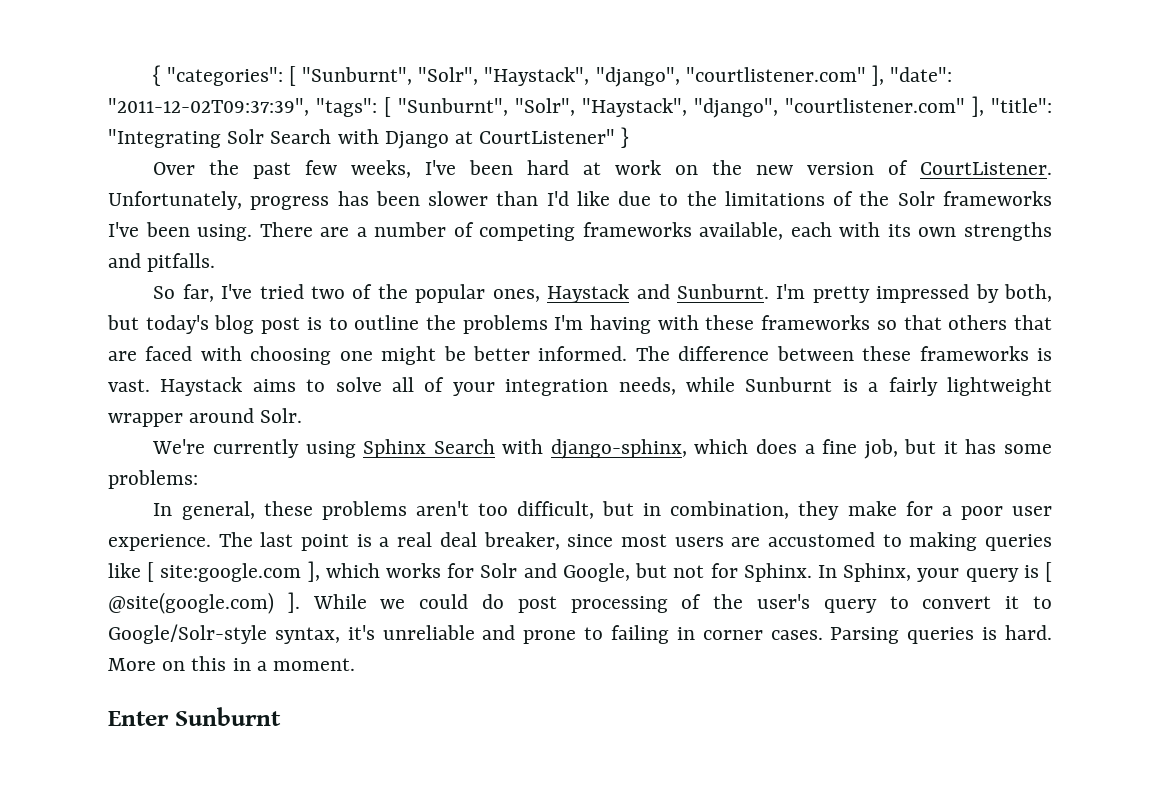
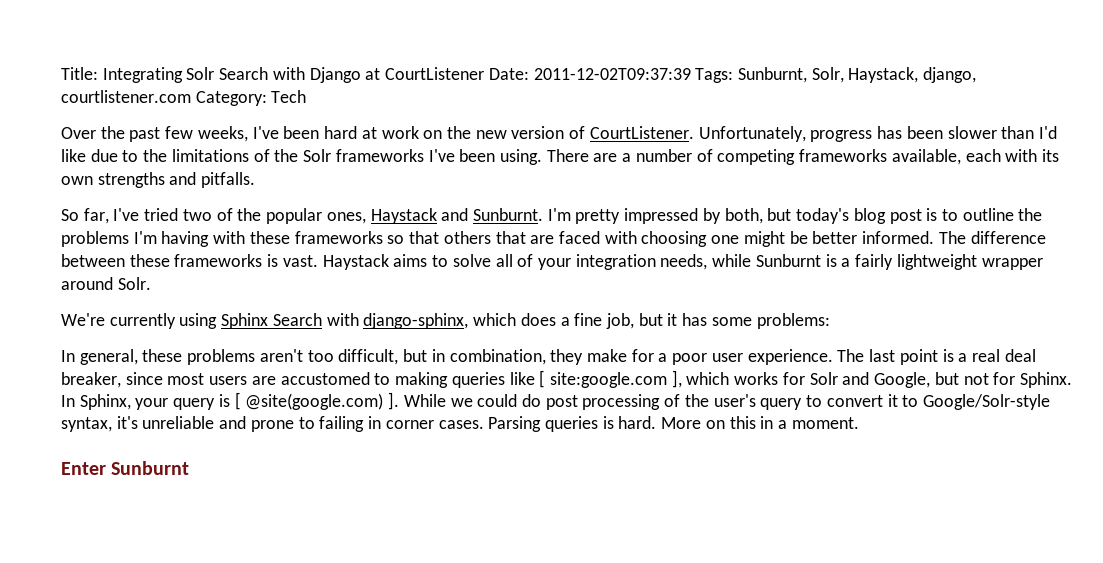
[153,65,953,87] [108,96,1052,118] [108,129,221,148] { "categories": [ "Sunburnt", "Solr", "Haystack", "django", "courtlistener.com" ], "date": "2011-12-02T09:37:39", "tags": [ "Sunburnt", "Solr", "Haystack", "django", "courtlistener.com" ], "title": "Integrating -> [61,67,183,83] Title: Integrating
[479,127,630,148] CourtListener" } -> [385,67,977,83] [61,90,307,106] CourtListener Date: 2011-12-02T09:37:39 Tags: Sunburnt, Solr, Haystack, django, courtlistener.com Category: Tech

